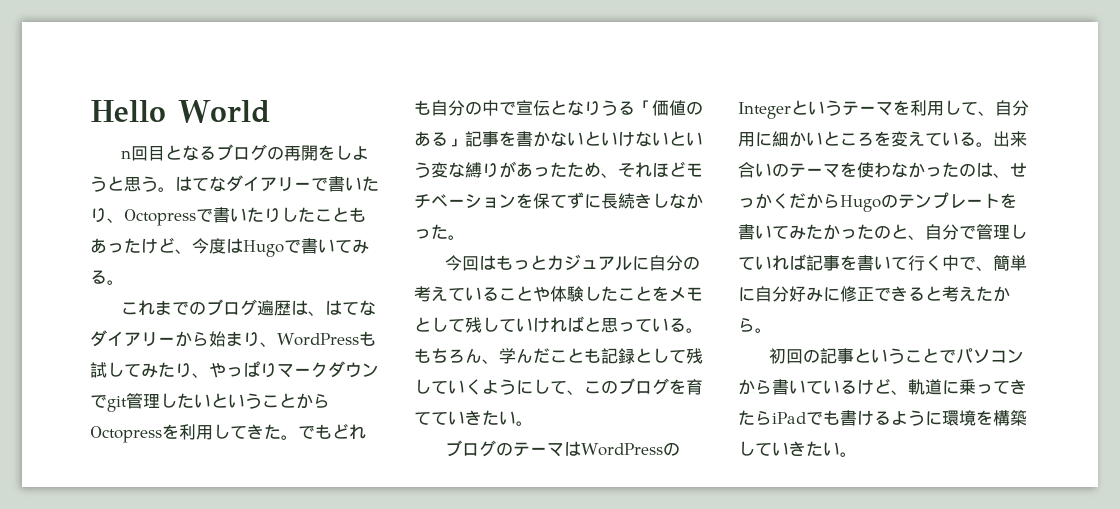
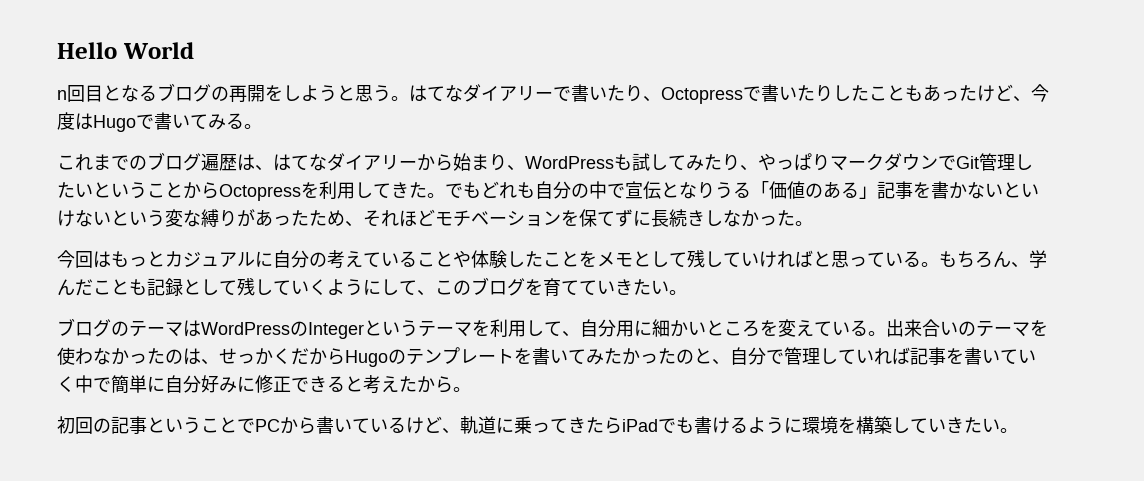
[107,396,127,412] git -> [956,156,979,169] Git
[908,255,993,271] 行く中で、 -> [1018,349,1036,363] [57,375,111,393] いく中で
[955,348,1024,363] パソコン -> [255,419,280,432] PC

